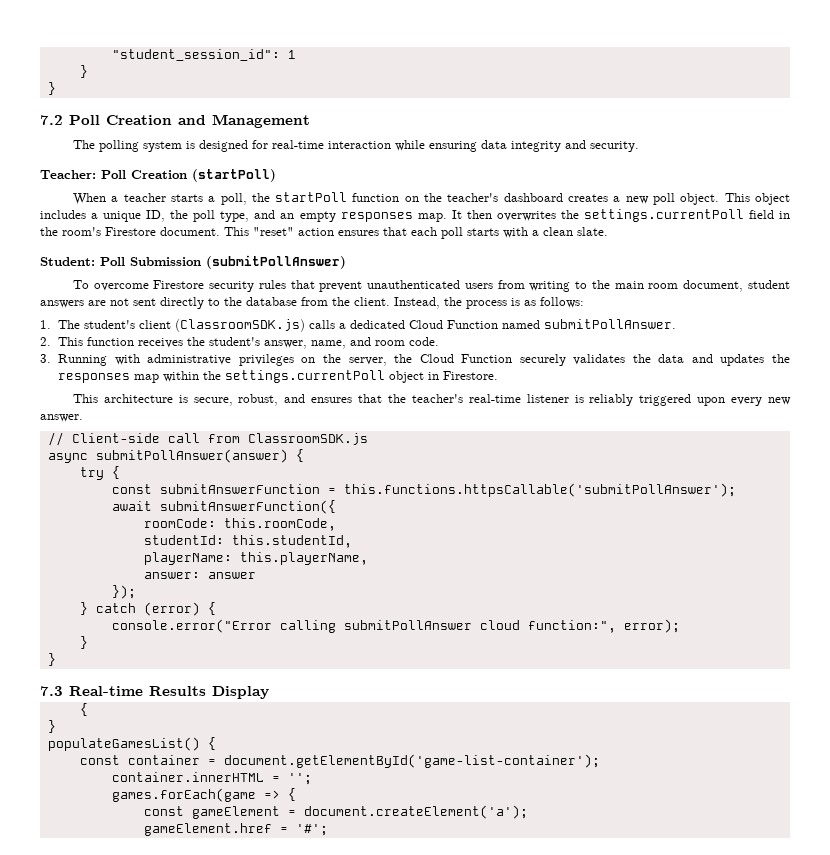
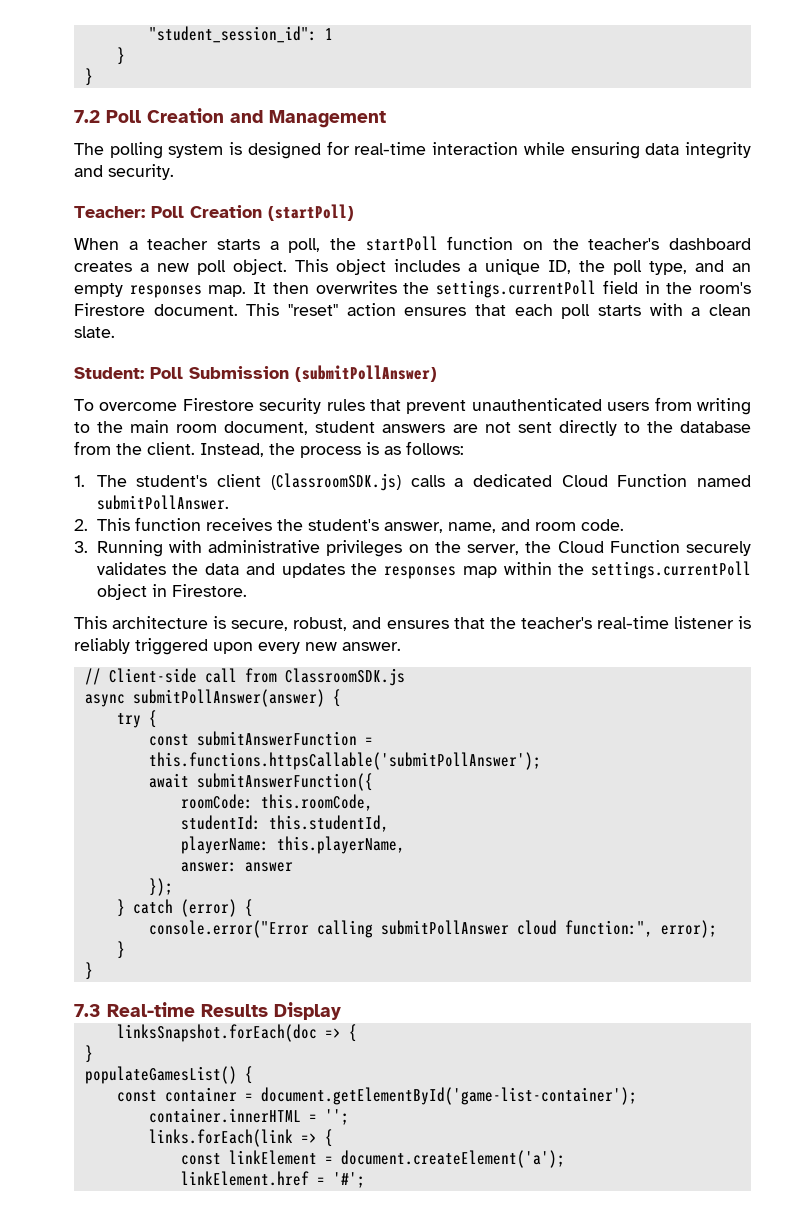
(269, 692) none -> [116,1024,341,1042] linksSnapshot.forEach(doc =>
[111,788,256,802] games.forEach(game -> [148,1129,293,1147] links.forEach(link
[191,806,280,819] gameElement -> [228,1150,317,1165] linkElement
[143,823,272,836] gameElement.href -> [180,1171,309,1186] linkElement.href

